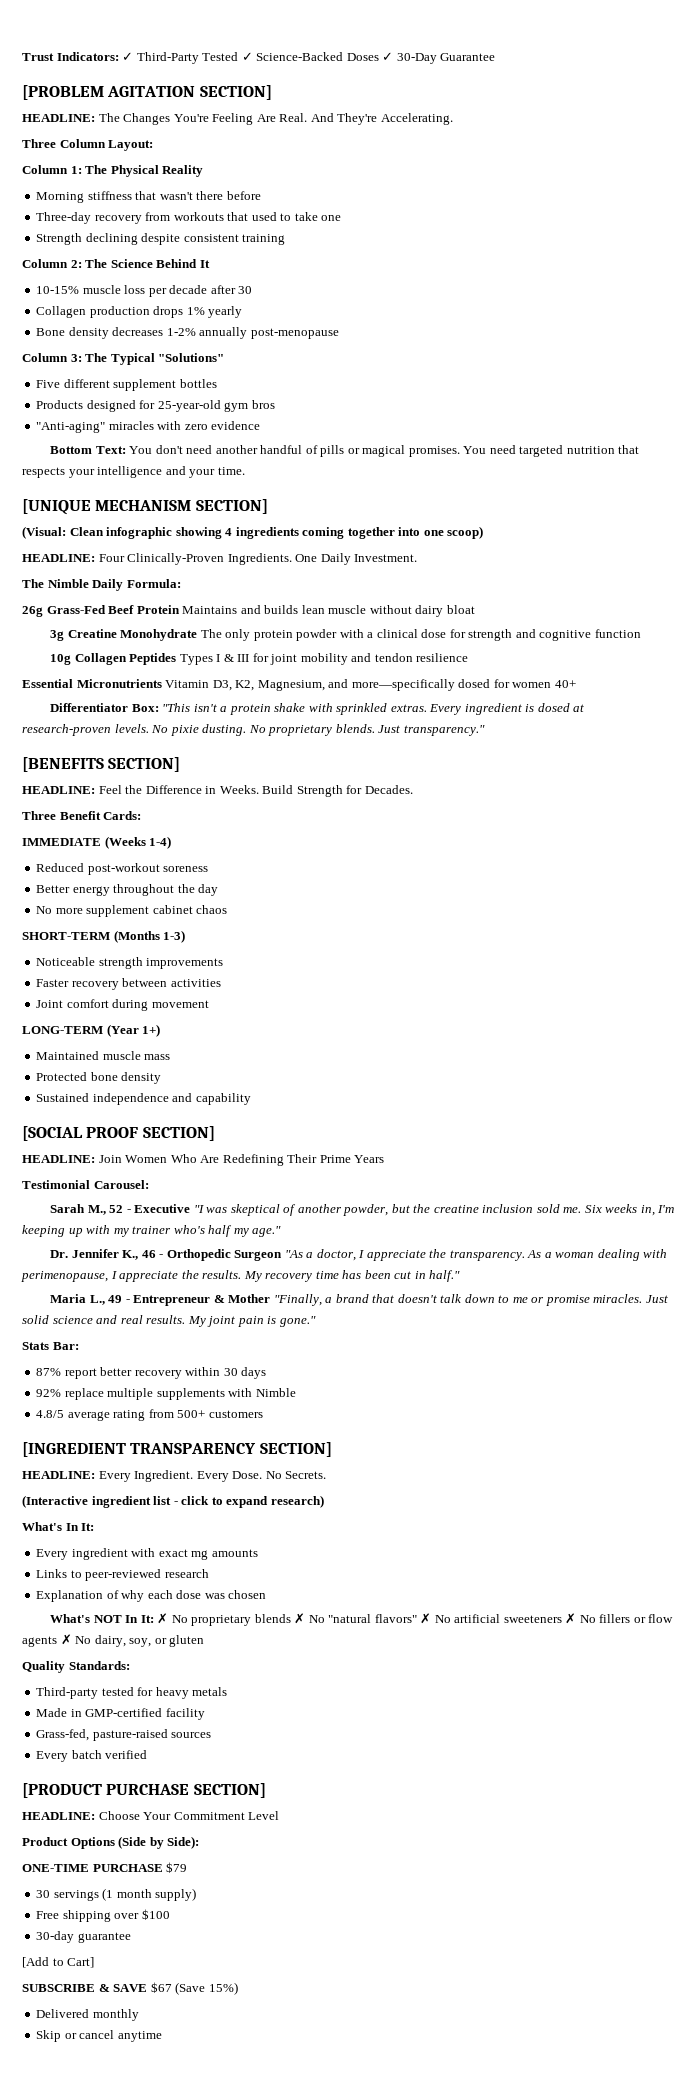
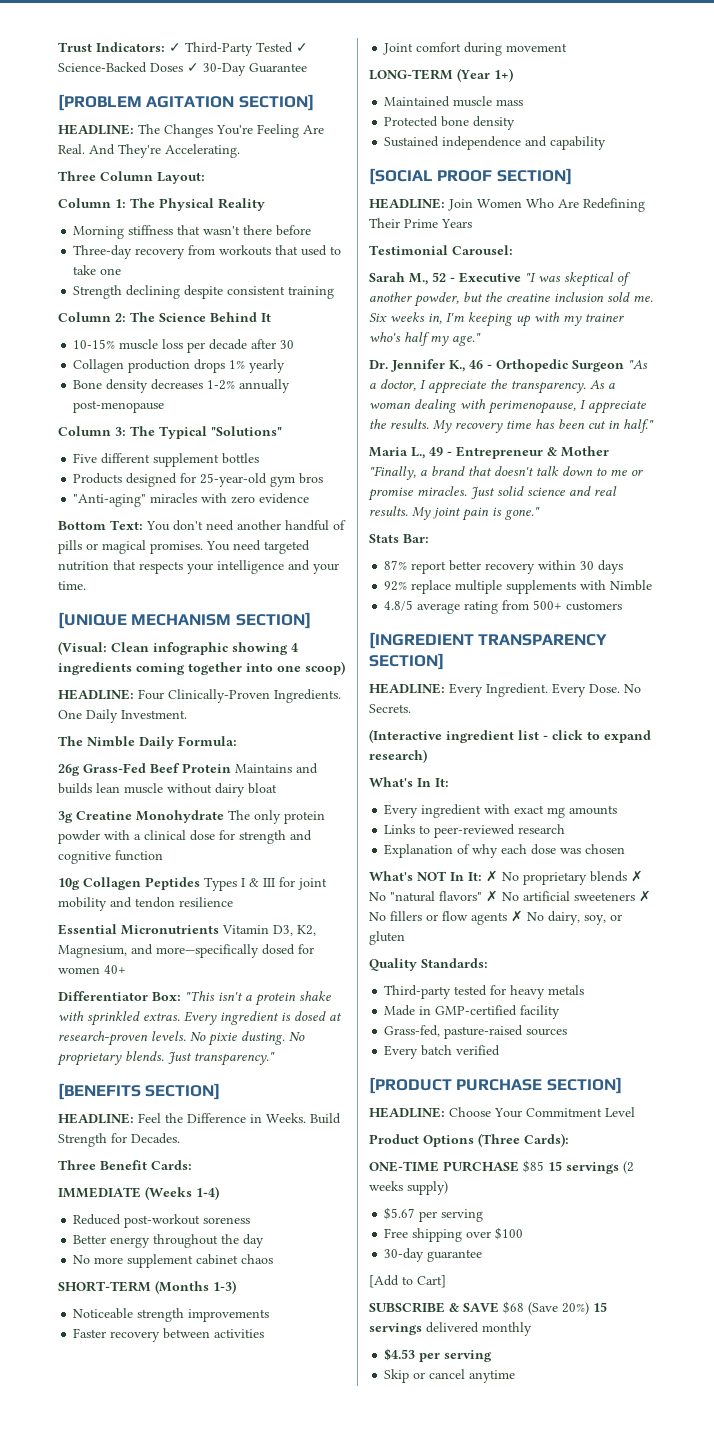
[118,1836,200,1849] (Side by Side): -> [478,1133,569,1147] (Three Cards):
[166,1862,188,1873] [36,1888,197,1901] $79 // 30 servings (1 month supply) -> [523,1160,634,1174] [369,1181,448,1195] [384,1207,484,1222] $85 15 servings (2 weeks supply) // $5.67 per serving
[150,1982,238,1995] [36,2009,139,2021] $67 (Save 15%) // Delivered monthly -> [503,1301,607,1315] [369,1322,532,1336] [384,1348,493,1362] $68 (Save 20%) 15 servings delivered monthly // $4.53 per serving

